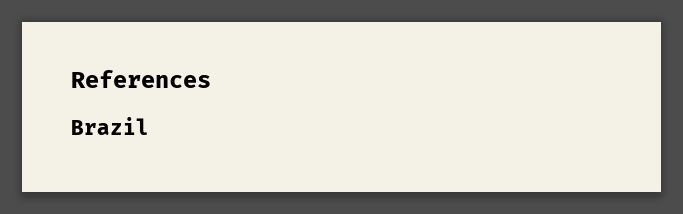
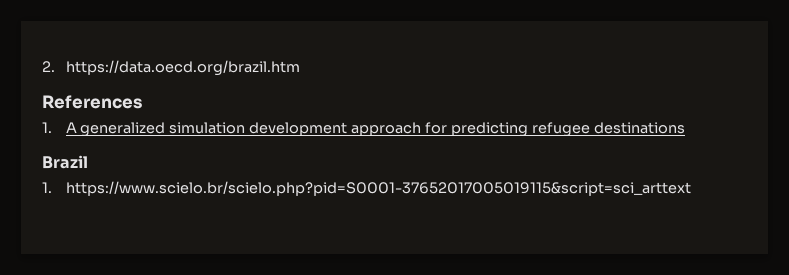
(71, 79) none -> [42,60,300,76] 2. https://data.oecd.org/brazil.htm //
(211, 79) none -> [42,122,685,137] // 1. A generalized simulation development approach for predicting refugee destinations
(149, 126) none -> [42,181,691,196] // 1. https://www.scielo.br/scielo.php?pid=S0001-37652017005019115&script=sci_arttext

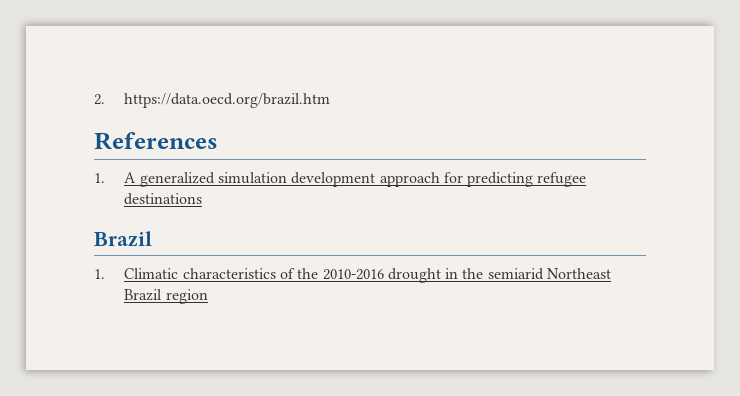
[65,181,691,196] https://www.scielo.br/scielo.php?pid=S0001-37652017005019115&script=sci_arttext -> [124,268,612,283] [124,289,208,304] Climatic characteristics of the 2010-2016 drought in the semiarid Northeast Brazil region

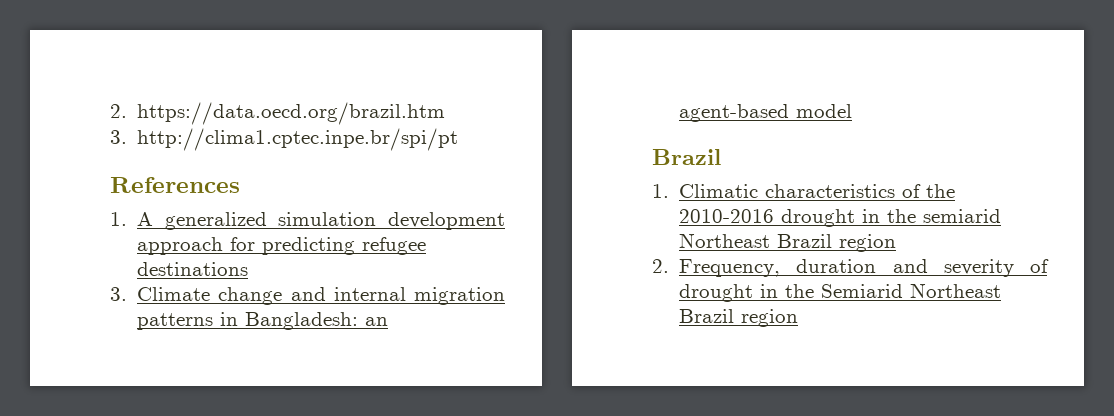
(331, 100) none -> [110,128,459,151] // 3. http://clima1.cptec.inpe.br/spi/pt
(203, 199) none -> [110,287,505,305] [137,312,389,330] [679,104,853,122] // 3. Climate change and internal migration patterns in Bangladesh: an agent-based model
(208, 296) none -> [652,259,1049,277] [679,283,1002,302] [679,309,799,327] // 2. Frequency, duration and severity of drought in the Semiarid Northeast Brazil region

